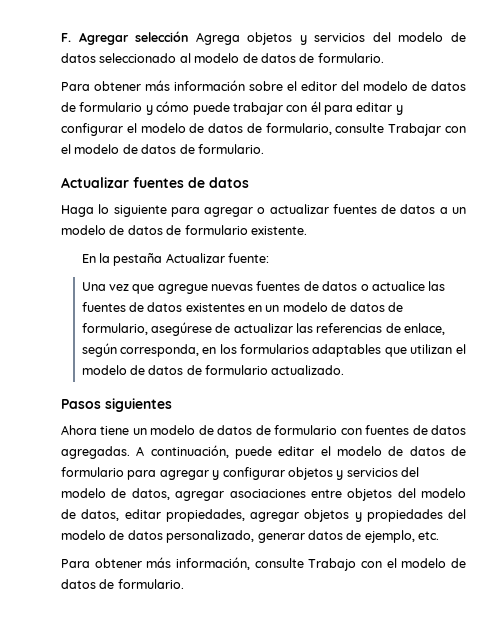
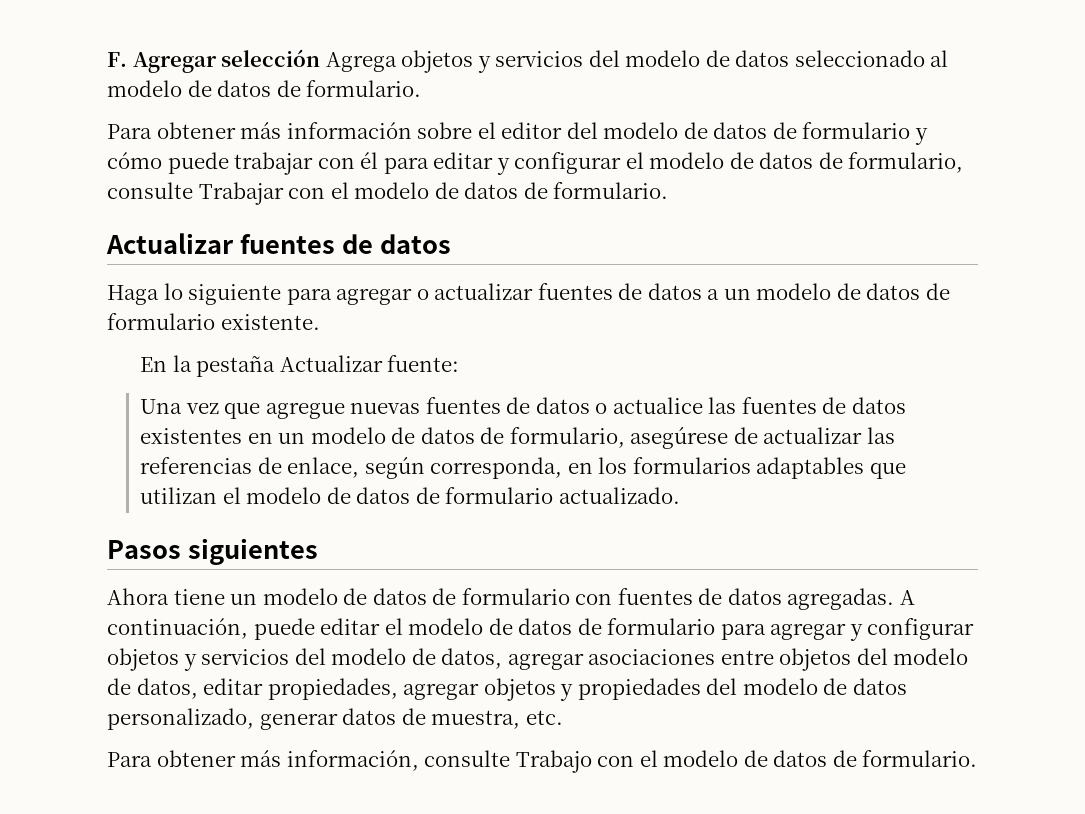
[364,530,415,543] ejemplo, -> [431,710,521,729] muestra,

